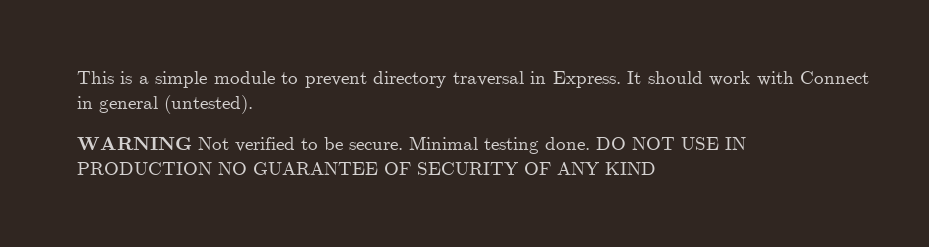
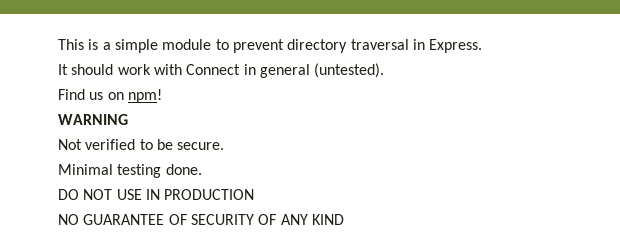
(621, 79) none -> (483, 46) //
(253, 104) none -> [58,89,162,103] // Find us on npm!
(192, 143) none -> (128, 119) //
(403, 146) none -> (225, 146) //
(590, 143) none -> (202, 169) //
(212, 168) none -> (255, 194) //

